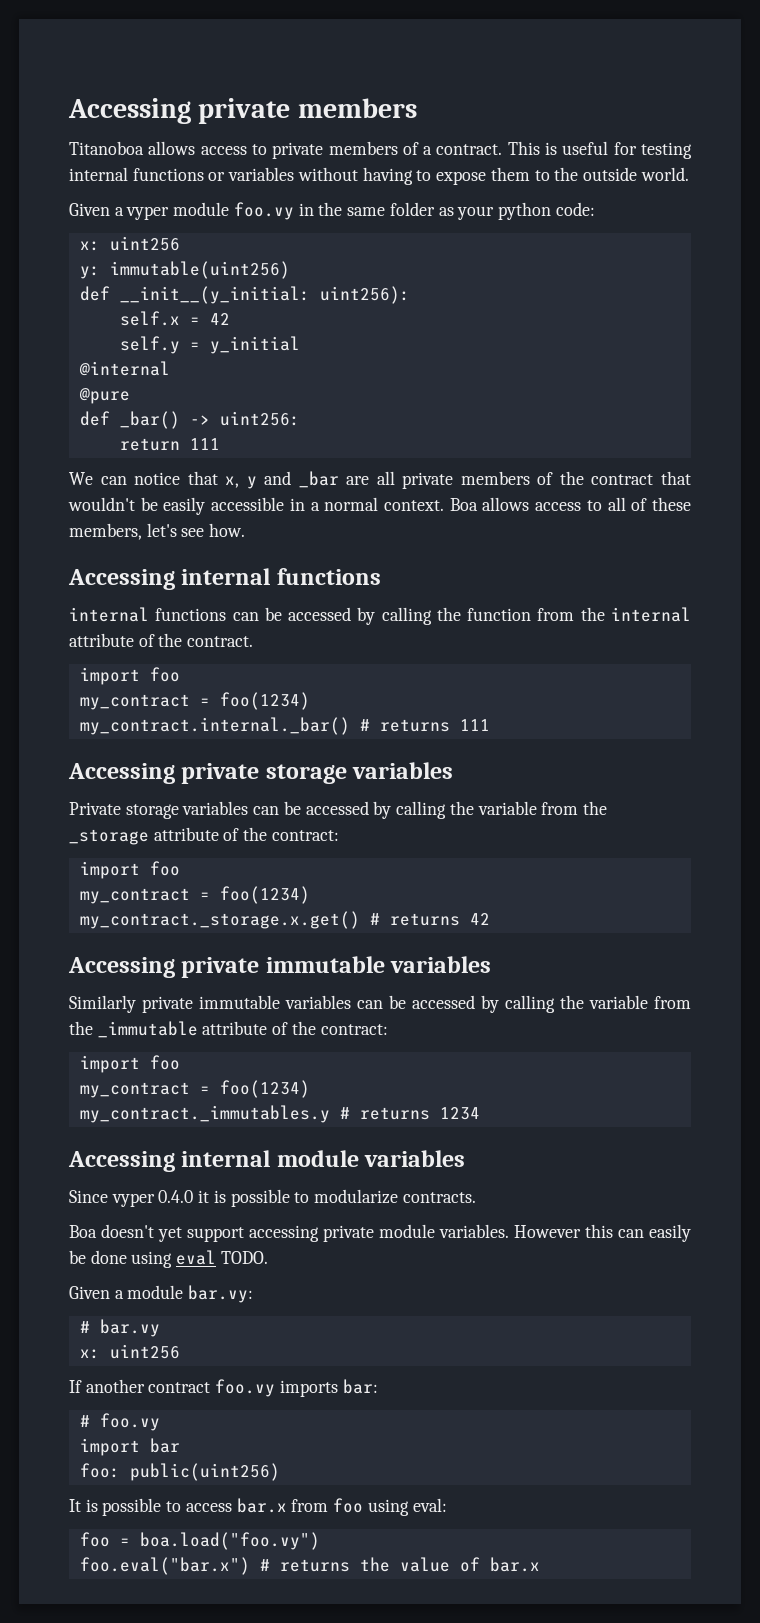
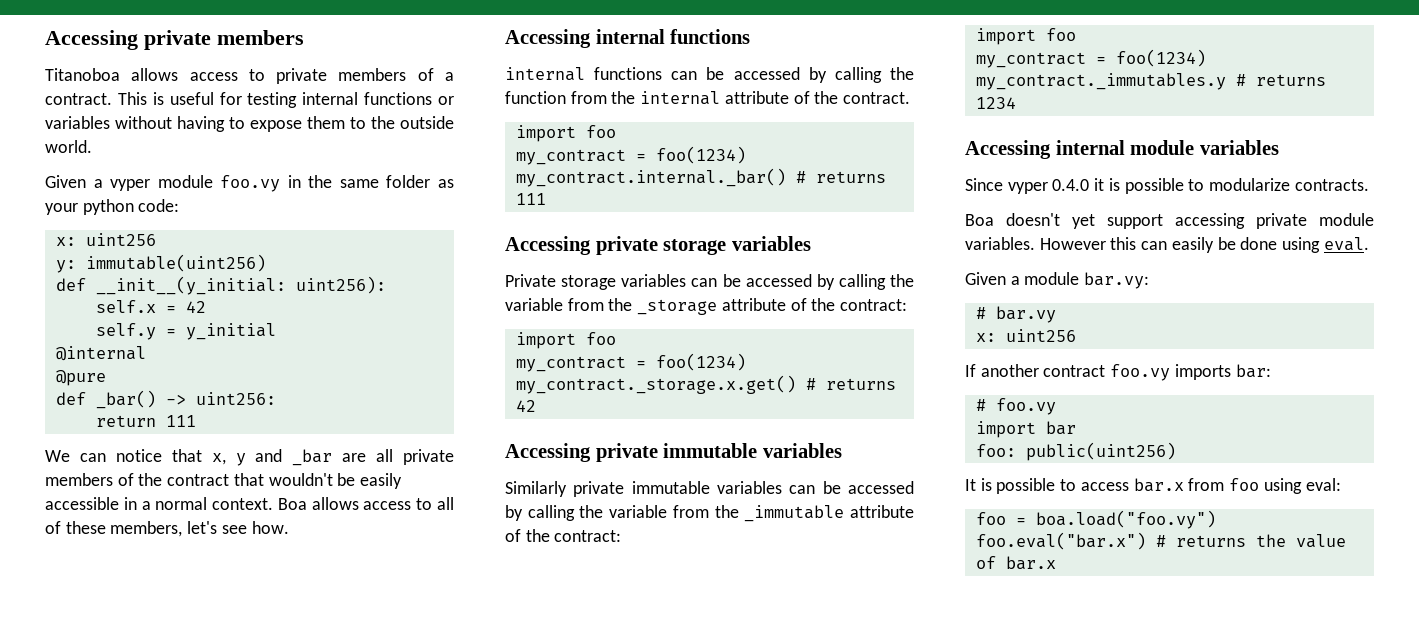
[176,1250,268,1265] eval TODO. -> [1323,237,1369,251] eval.

